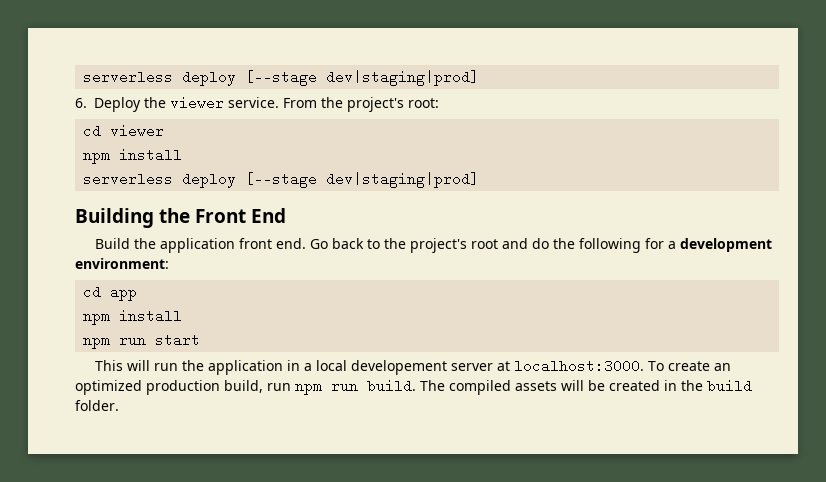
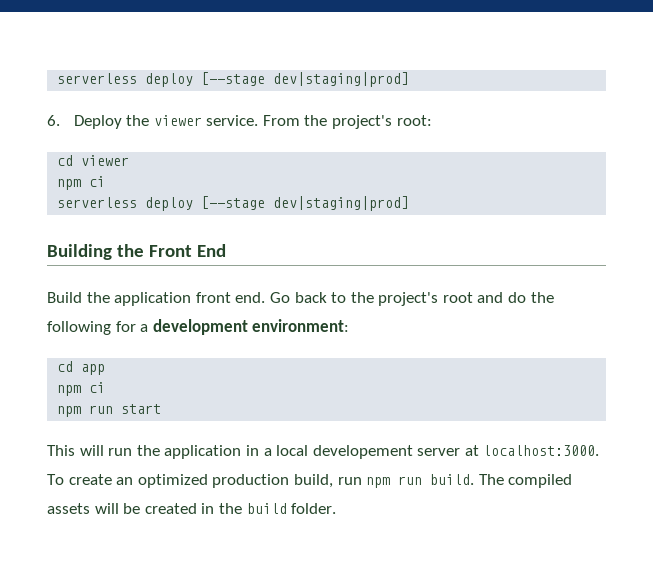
[119,148,183,162] install -> [89,176,106,187] ci
[119,309,183,323] install -> [89,382,106,393] ci

